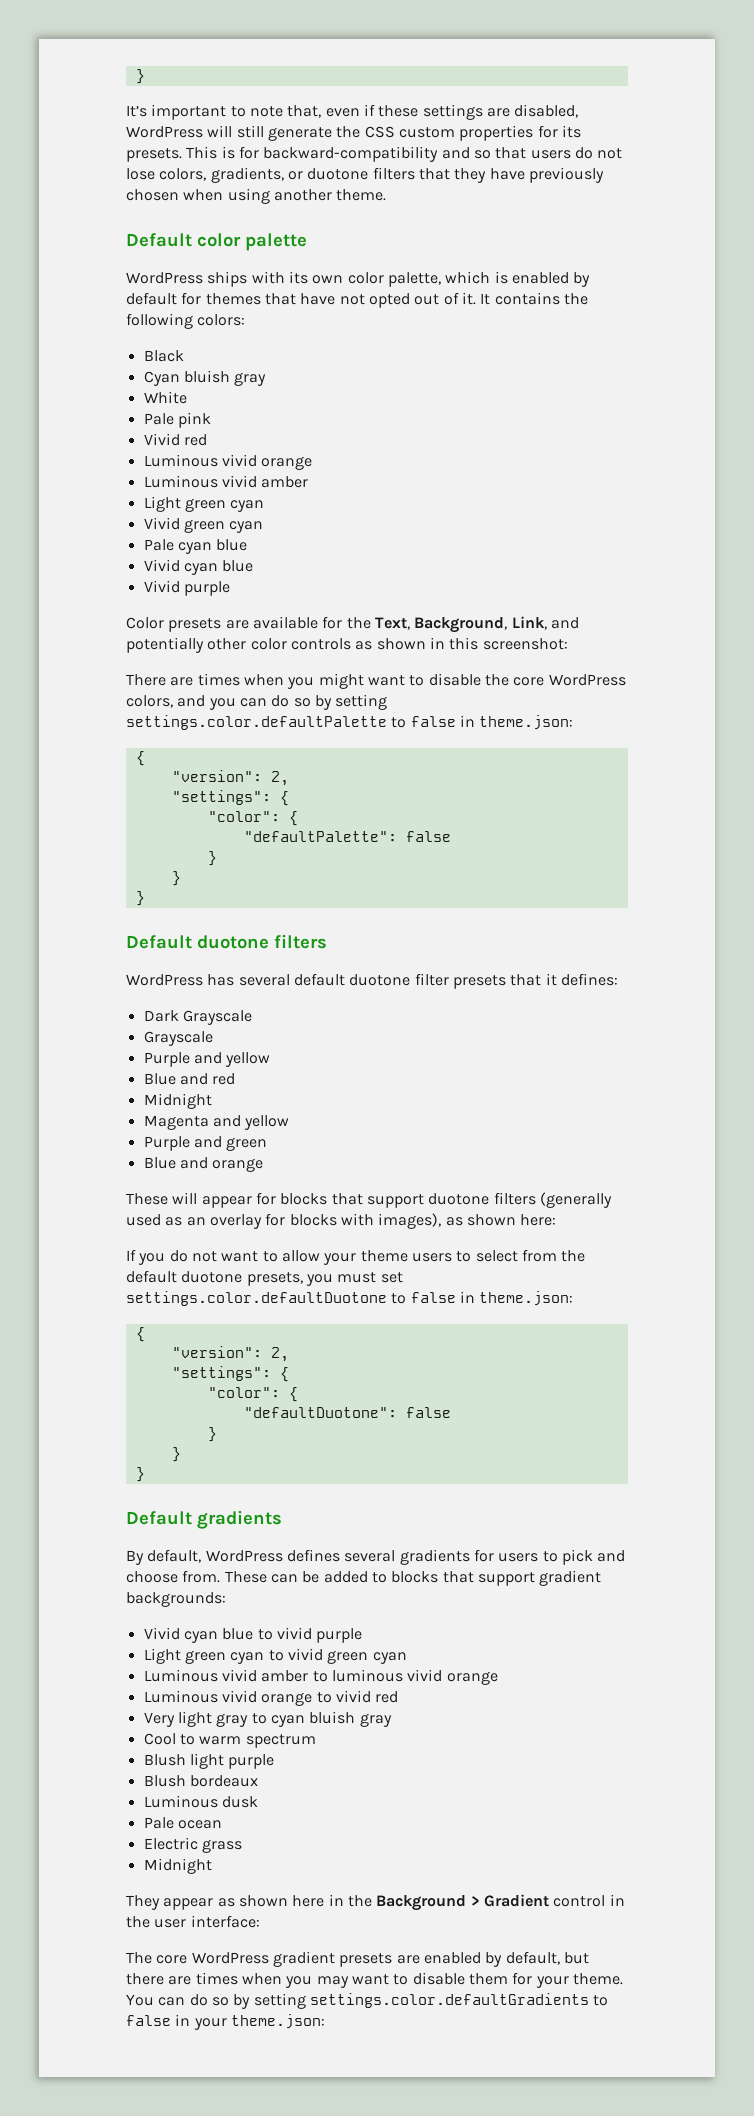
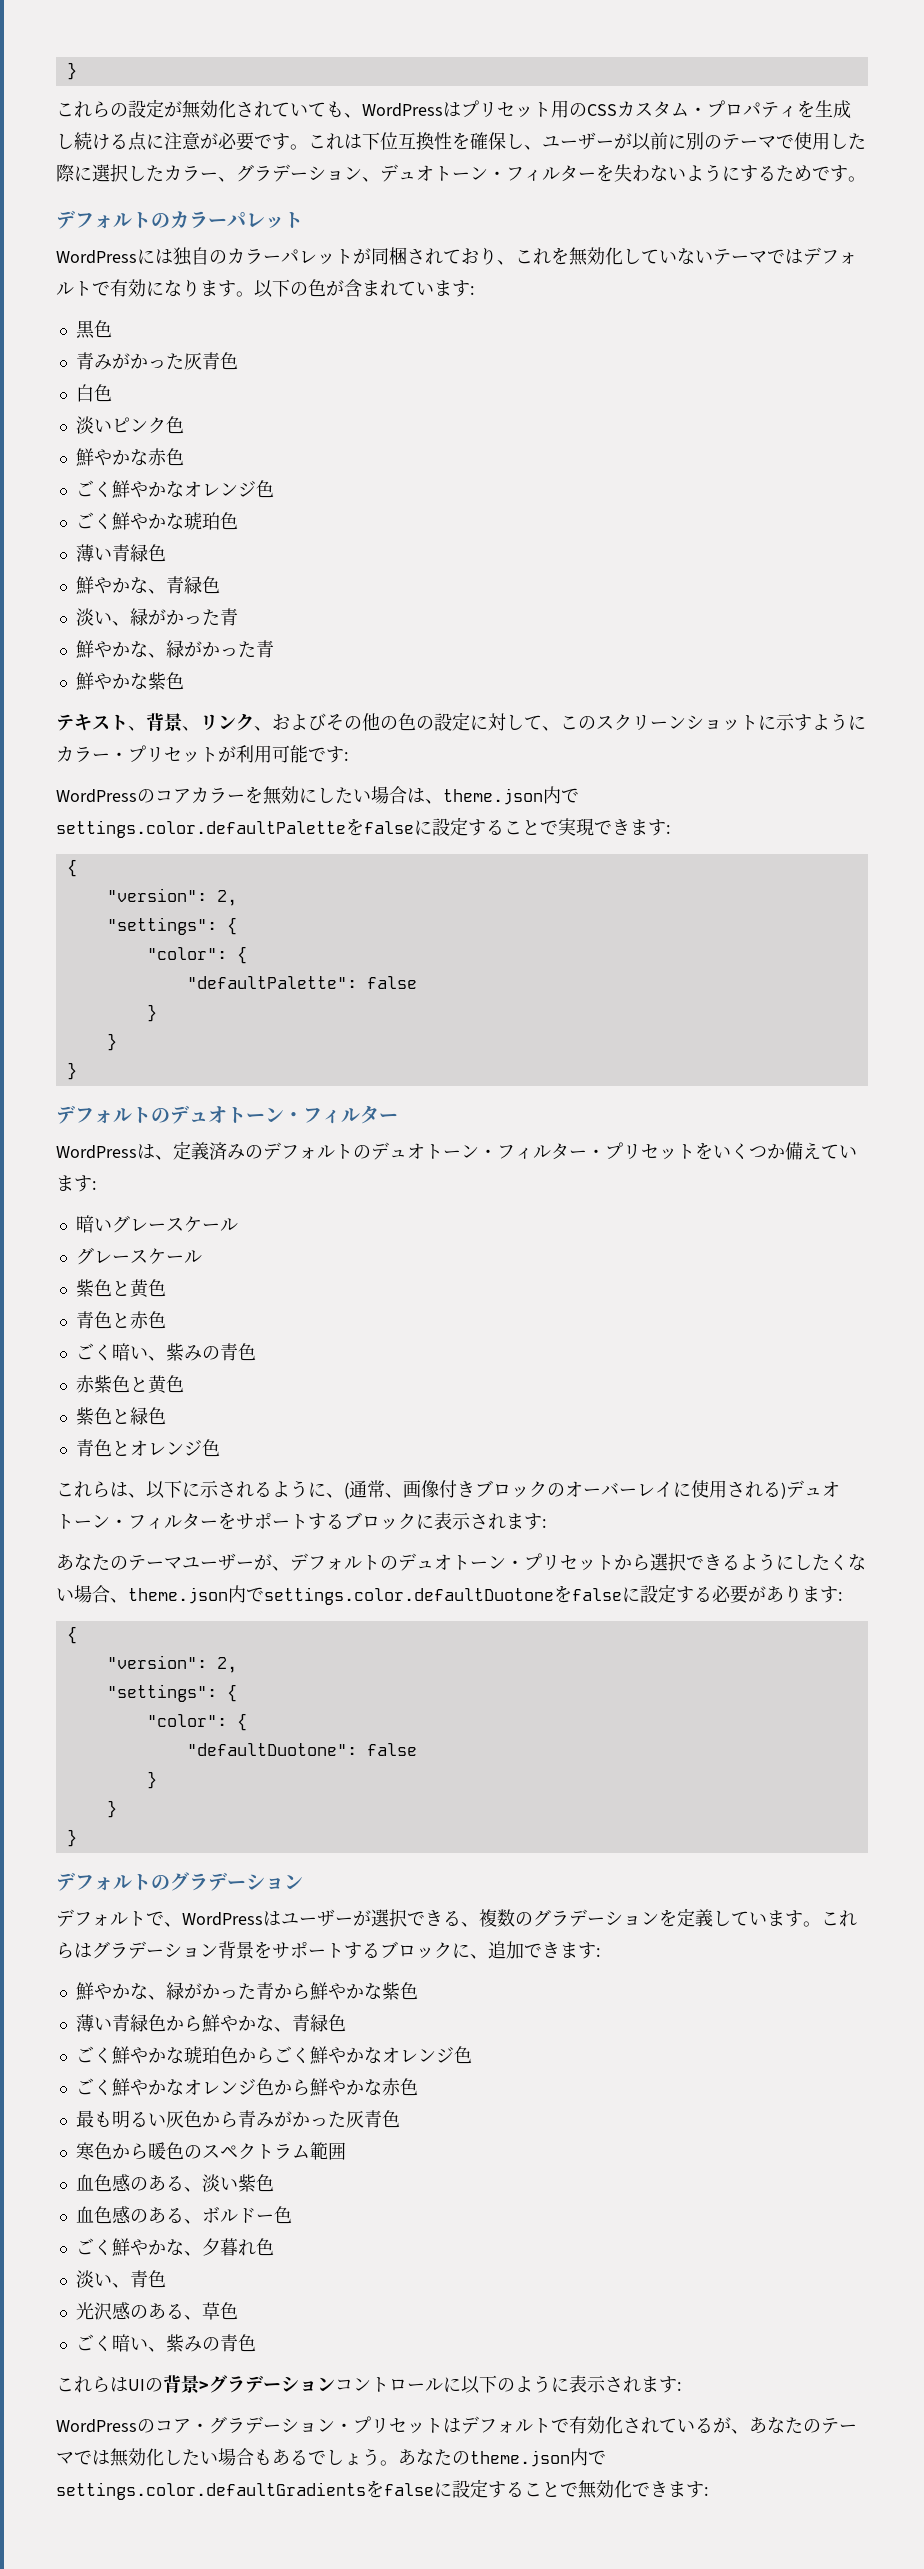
[135,69,145,84] [126,104,579,120] [126,125,581,141] [126,146,623,162] [126,167,604,183] [126,188,387,204] [126,233,307,251] [126,271,591,287] [126,292,588,308] [126,313,246,329] [143,350,184,362] [143,370,267,386] [143,391,187,404] [143,412,211,428] [143,433,207,446] [143,454,313,470] [143,475,309,488] [143,496,265,512] [143,517,264,533] [143,539,248,554] [143,559,254,575] [143,580,230,596] [126,616,579,633] [126,637,568,653] [126,673,626,689] [126,694,388,710] [126,715,574,730] } // It’s important to note that, even if these settings are disabled, WordPress will still generate the CSS custom properties for its presets. This is for backward-compatibility and so that users do not lose colors, gradients, or duotone filters that they have previously chosen when using another theme. // Default color palette // WordPress ships with its own color palette, which is enabled by default for themes that have not opted out of it. It contains the following colors: // Black // Cyan bluish gray // White // Pale pink // Vivid red // Luminous vivid orange // Luminous vivid amber // Light green cyan // Vivid green cyan // Pale cyan blue // Vivid cyan blue // Vivid purple // Color presets are available for the Text, Background, Link, and potentially other color controls as shown in this screenshot: // There are times when you might want to disable the core WordPress colors, and you can do so by setting settings.color.defaultPalette to false in theme.json: -> [66,62,77,80] [56,99,851,119] [56,132,866,151] [56,164,866,182] [56,210,303,229] [56,247,857,266] [56,279,474,298] [75,320,112,339] [75,352,238,370] [75,384,112,402] [75,416,184,434] [75,448,184,467] [75,480,274,499] [75,512,238,531] [75,544,166,562] [75,576,220,595] [75,608,238,626] [75,640,274,659] [75,672,184,691] [56,712,866,732] [56,745,348,763] [56,786,579,805] [56,817,670,838] } // これらの設定が無効化されていても、WordPressはプリセット用のCSSカスタム・プロパティを生成し続ける点に注意が必要です。これは下位互換性を確保し、ユーザーが以前に別のテーマで使用した際に選択したカラー、グラデーション、デュオトーン・フィルターを失わないようにするためです。 // デフォルトのカラーパレット // WordPressには独自のカラーパレットが同梱されており、これを無効化していないテーマではデフォルトで有効になります。以下の色が含まれています: // 黒色 // 青みがかった灰青色 // 白色 // 淡いピンク色 // 鮮やかな赤色 // ごく鮮やかなオレンジ色 // ごく鮮やかな琥珀色 // 薄い青緑色 // 鮮やかな、青緑色 // 淡い、緑がかった青 // 鮮やかな、緑がかった青 // 鮮やかな紫色 // テキスト、背景、リンク、およびその他の色の設定に対して、このスクリーンショットに示すようにカラー・プリセットが利用可能です: // WordPressのコアカラーを無効にしたい場合は、theme.json内でsettings.color.defaultPaletteをfalseに設定することで実現できます:
[126,934,327,949] [126,973,618,989] [143,1010,252,1025] [143,1031,213,1046] [143,1052,271,1067] [143,1073,236,1085] [143,1093,212,1109] [143,1115,290,1130] [143,1136,268,1151] [143,1157,264,1172] [126,1192,612,1208] [126,1213,557,1229] [126,1249,586,1265] [126,1270,403,1286] [126,1291,574,1306] Default duotone filters // WordPress has several default duotone filter presets that it defines: // Dark Grayscale // Grayscale // Purple and yellow // Blue and red // Midnight // Magenta and yellow // Purple and green // Blue and orange // These will appear for blocks that support duotone filters (generally used as an overlay for blocks with images), as shown here: // If you do not want to allow your theme users to select from the default duotone presets, you must set settings.color.defaultDuotone to false in theme.json: -> [56,1105,398,1124] [56,1141,857,1160] [56,1175,96,1192] [75,1215,238,1233] [75,1247,202,1265] [75,1279,166,1298] [75,1311,166,1329] [75,1343,256,1361] [75,1375,184,1394] [75,1407,166,1425] [75,1439,220,1457] [56,1480,840,1499] [56,1512,546,1530] [56,1553,866,1571] [56,1584,842,1605] デフォルトのデュオトーン・フィルター // WordPressは、定義済みのデフォルトのデュオトーン・フィルター・プリセットをいくつか備えています: // 暗いグレースケール // グレースケール // 紫色と黄色 // 青色と赤色 // ごく暗い、紫みの青色 // 赤紫色と黄色 // 紫色と緑色 // 青色とオレンジ色 // これらは、以下に示されるように、(通常、画像付きブロックのオーバーレイに使用される)デュオトーン・フィルターをサポートするブロックに表示されます: // あなたのテーマユーザーが、デフォルトのデュオトーン・プリセットから選択できるようにしたくない場合、theme.json内でsettings.color.defaultDuotoneをfalseに設定する必要があります:
[126,1510,282,1529] [126,1549,626,1565] [126,1570,602,1586] [126,1592,226,1607] [143,1627,363,1643] [143,1648,407,1664] [143,1669,498,1685] [143,1690,399,1706] [143,1711,392,1727] [143,1733,316,1748] [143,1753,275,1769] [143,1775,258,1787] [143,1795,258,1808] [143,1817,222,1829] [143,1837,242,1853] [143,1858,212,1874] [126,1894,625,1911] [126,1915,260,1928] [126,1951,589,1967] [126,1972,623,1988] [126,1993,609,2009] [126,2014,325,2030] Default gradients // By default, WordPress defines several gradients for users to pick and choose from. These can be added to blocks that support gradient backgrounds: // Vivid cyan blue to vivid purple // Light green cyan to vivid green cyan // Luminous vivid amber to luminous vivid orange // Luminous vivid orange to vivid red // Very light gray to cyan bluish gray // Cool to warm spectrum // Blush light purple // Blush bordeaux // Luminous dusk // Pale ocean // Electric grass // Midnight // They appear as shown here in the Background > Gradient control in the user interface: // The core WordPress gradient presets are enabled by default, but there are times when you may want to disable them for your theme. You can do so by setting settings.color.defaultGradients to false in your theme.json: -> [56,1872,303,1891] [56,1908,857,1927] [56,1941,600,1959] [75,1982,418,2001] [75,2014,346,2033] [75,2046,472,2065] [75,2078,418,2097] [75,2110,400,2128] [75,2142,346,2161] [75,2174,274,2192] [75,2206,292,2224] [75,2238,274,2257] [75,2270,166,2288] [75,2302,238,2320] [75,2334,256,2352] [56,2375,681,2394] [56,2416,857,2434] [56,2448,606,2467] [56,2479,708,2500] デフォルトのグラデーション // デフォルトで、WordPressはユーザーが選択できる、複数のグラデーションを定義しています。これらはグラデーション背景をサポートするブロックに、追加できます: // 鮮やかな、緑がかった青から鮮やかな紫色 // 薄い青緑色から鮮やかな、青緑色 // ごく鮮やかな琥珀色からごく鮮やかなオレンジ色 // ごく鮮やかなオレンジ色から鮮やかな赤色 // 最も明るい灰色から青みがかった灰青色 // 寒色から暖色のスペクトラム範囲 // 血色感のある、淡い紫色 // 血色感のある、ボルドー色 // ごく鮮やかな、夕暮れ色 // 淡い、青色 // 光沢感のある、草色 // ごく暗い、紫みの青色 // これらはUIの背景>グラデーションコントロールに以下のように表示されます: // WordPressのコア・グラデーション・プリセットはデフォルトで有効化されているが、あなたのテーマでは無効化したい場合もあるでしょう。あなたのtheme.json内でsettings.color.defaultGradientsをfalseに設定することで無効化できます:

